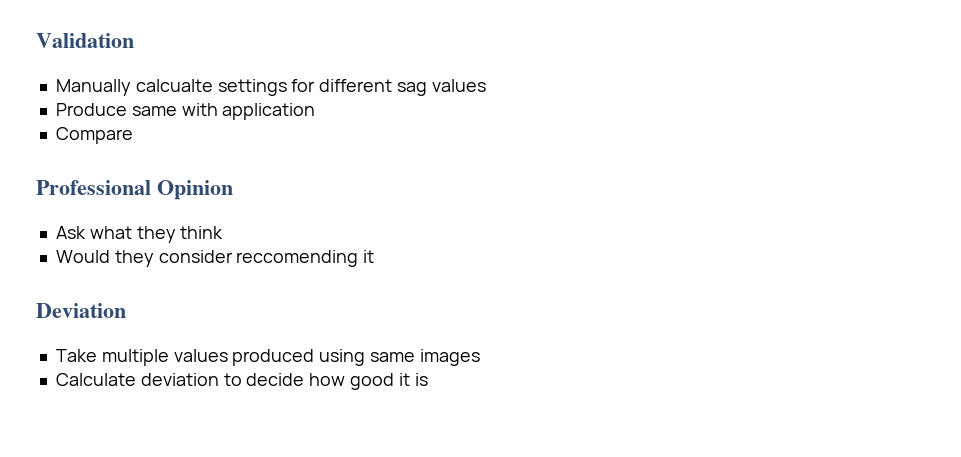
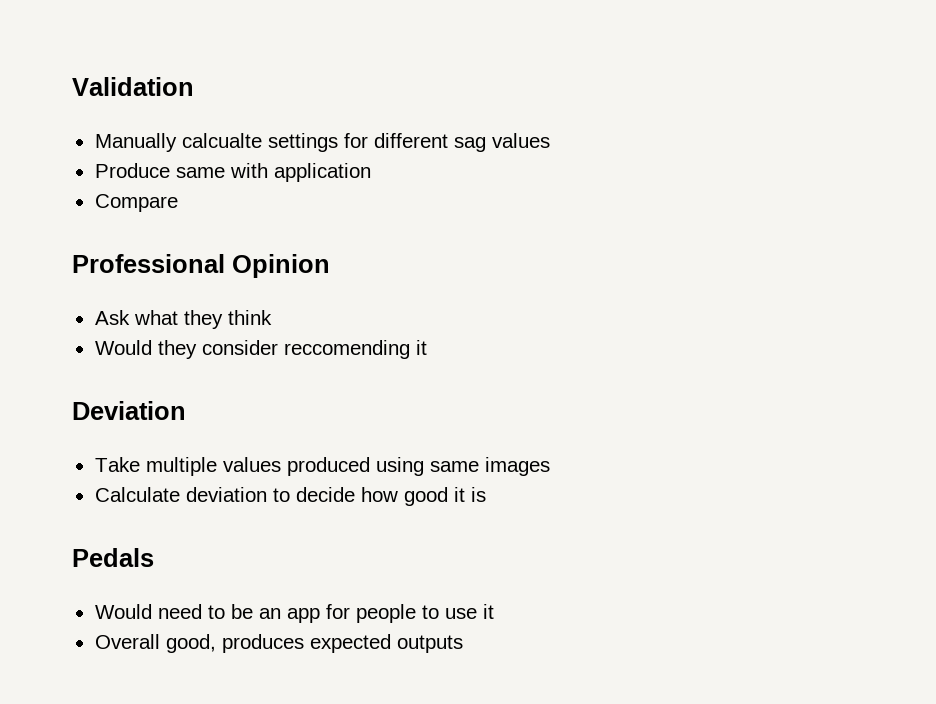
(428, 379) none -> [72,548,154,567] [94,604,494,623] [94,634,463,653] // Pedals // Would need to be an app for people to use it // Overall good, produces expected outputs

